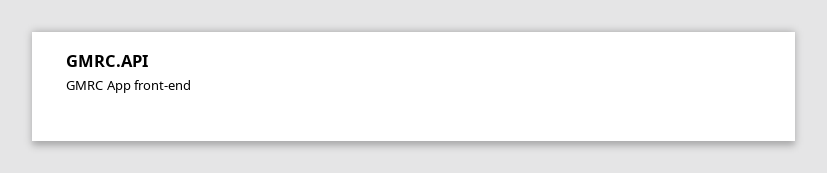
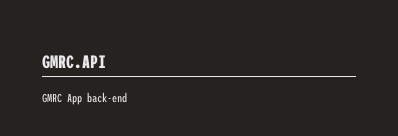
[134,80,192,90] front-end -> [87,92,127,103] back-end

